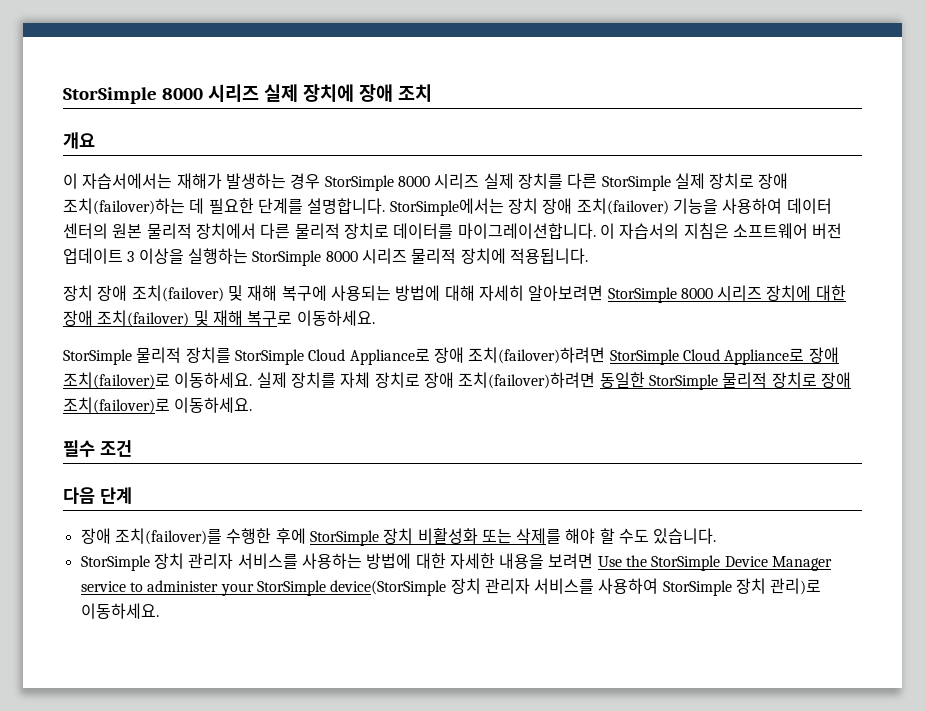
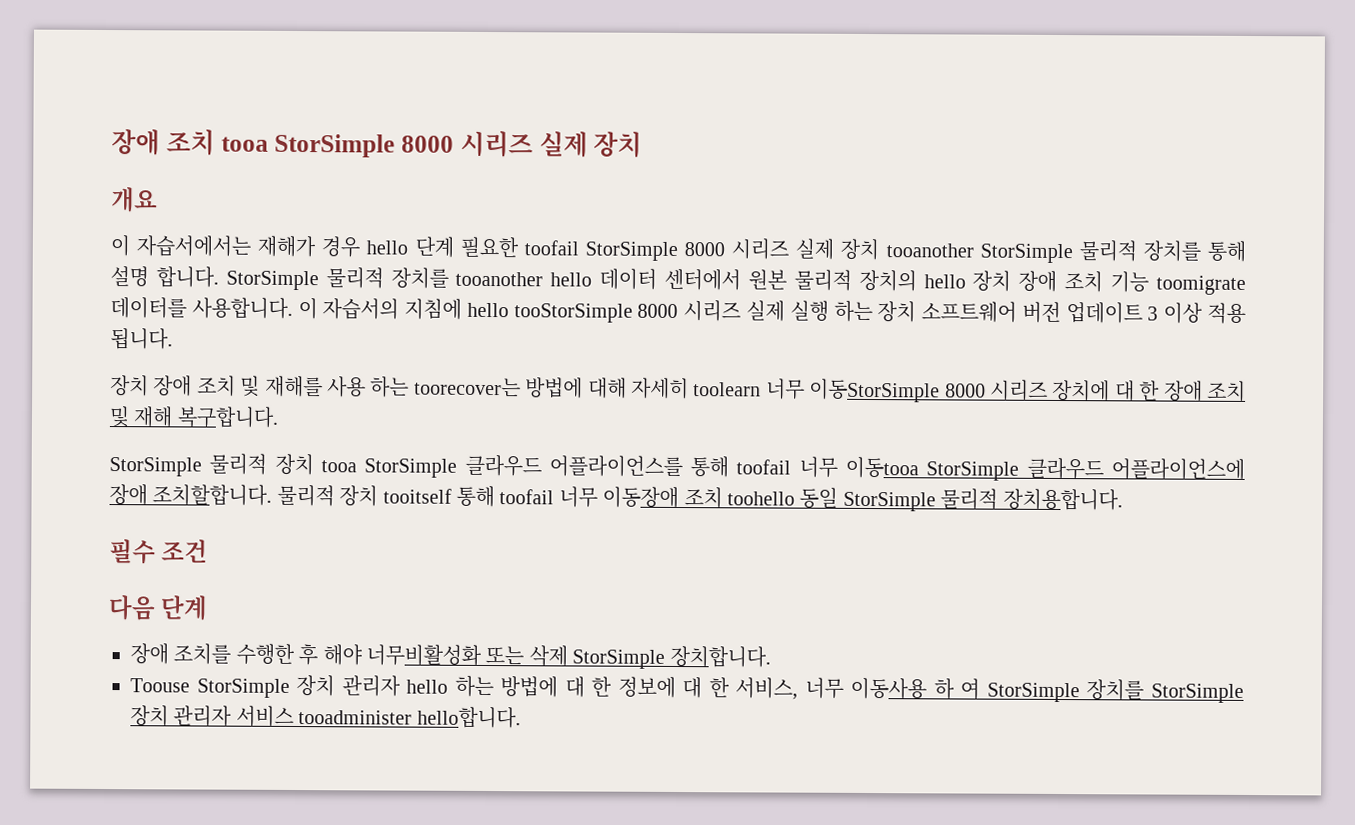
[63,84,432,104] StorSimple 8000 시리즈 실제 장치에 장애 조치 -> [111,129,643,158] 장애 조치 tooa StorSimple 8000 시리즈 실제 장치
[225,173,789,191] [63,198,832,216] [63,223,843,239] [63,248,588,266] [63,285,846,303] [63,310,375,327] [63,347,839,365] [63,372,851,390] [63,397,253,414] 발생하는 경우 StorSimple 8000 시리즈 실제 장치를 다른 StorSimple 실제 장치로 장애 조치(failover)하는 데 필요한 단계를 설명합니다. StorSimple에서는 장치 장애 조치(failover) 기능을 사용하여 데이터 센터의 원본 물리적 장치에서 다른 물리적 장치로 데이터를 마이그레이션합니다. 이 자습서의 지침은 소프트웨어 버전 업데이트 3 이상을 실행하는 StorSimple 8000 시리즈 물리적 장치에 적용됩니다. // 장치 장애 조치(failover) 및 재해 복구에 사용되는 방법에 대해 자세히 알아보려면 StorSimple 8000 시리즈 장치에 대한 장애 조치(failover) 및 재해 복구로 이동하세요. // StorSimple 물리적 장치를 StorSimple Cloud Appliance로 장애 조치(failover)하려면 StorSimple Cloud Appliance로 장애 조치(failover)로 이동하세요. 실제 장치를 자체 장치로 장애 조치(failover)하려면 동일한 StorSimple 물리적 장치로 장애 조치(failover)로 이동하세요. -> [321,236,1246,264] [110,266,1246,295] [110,297,1247,324] [110,328,173,350] [110,375,1246,403] [109,406,279,428] [109,453,1245,481] [109,484,1123,512] 경우 hello 단계 필요한 toofail StorSimple 8000 시리즈 실제 장치 tooanother StorSimple 물리적 장치를 통해 설명 합니다. StorSimple 물리적 장치를 tooanother hello 데이터 센터에서 원본 물리적 장치의 hello 장치 장애 조치 기능 toomigrate 데이터를 사용합니다. 이 자습서의 지침에 hello tooStorSimple 8000 시리즈 실제 실행 하는 장치 소프트웨어 버전 업데이트 3 이상 적용 됩니다. // 장치 장애 조치 및 재해를 사용 하는 toorecover는 방법에 대해 자세히 toolearn 너무 이동StorSimple 8000 시리즈 장치에 대 한 장애 조치 및 재해 복구합니다. // StorSimple 물리적 장치 tooa StorSimple 클라우드 어플라이언스를 통해 toofail 너무 이동tooa StorSimple 클라우드 어플라이언스에 장애 조치할합니다. 물리적 장치 tooitself 통해 toofail 너무 이동장애 조치 toohello 동일 StorSimple 물리적 장치용합니다.
[114,528,717,546] [80,553,833,571] [80,578,822,596] [80,603,159,619] 조치(failover)를 수행한 후에 StorSimple 장치 비활성화 또는 삭제를 해야 할 수도 있습니다. // StorSimple 장치 관리자 서비스를 사용하는 방법에 대한 자세한 내용을 보려면 Use the StorSimple Device Manager service to administer your StorSimple device(StorSimple 장치 관리자 서비스를 사용하여 StorSimple 장치 관리)로 이동하세요. -> [173,643,771,669] [130,675,1244,703] [130,705,521,729] 조치를 수행한 후 해야 너무비활성화 또는 삭제 StorSimple 장치합니다. // Toouse StorSimple 장치 관리자 hello 하는 방법에 대 한 정보에 대 한 서비스, 너무 이동사용 하 여 StorSimple 장치를 StorSimple 장치 관리자 서비스 tooadminister hello합니다.

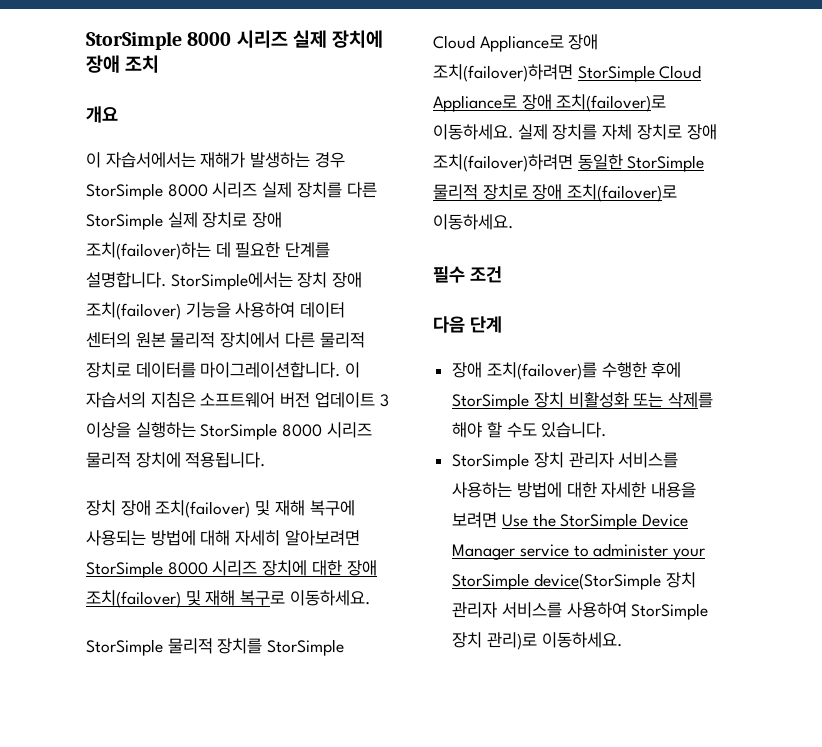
[111,129,643,158] 장애 조치 tooa StorSimple 8000 시리즈 실제 장치 -> [86,30,384,50] [86,55,160,73] StorSimple 8000 시리즈 실제 장치에 장애 조치
[321,236,1246,264] [110,266,1246,295] [110,297,1247,324] [110,328,173,350] [110,375,1246,403] [109,406,279,428] [109,453,1245,481] [109,484,1123,512] 경우 hello 단계 필요한 toofail StorSimple 8000 시리즈 실제 장치 tooanother StorSimple 물리적 장치를 통해 설명 합니다. StorSimple 물리적 장치를 tooanother hello 데이터 센터에서 원본 물리적 장치의 hello 장치 장애 조치 기능 toomigrate 데이터를 사용합니다. 이 자습서의 지침에 hello tooStorSimple 8000 시리즈 실제 실행 하는 장치 소프트웨어 버전 업데이트 3 이상 적용 됩니다. // 장치 장애 조치 및 재해를 사용 하는 toorecover는 방법에 대해 자세히 toolearn 너무 이동StorSimple 8000 시리즈 장치에 대 한 장애 조치 및 재해 복구합니다. // StorSimple 물리적 장치 tooa StorSimple 클라우드 어플라이언스를 통해 toofail 너무 이동tooa StorSimple 클라우드 어플라이언스에 장애 조치할합니다. 물리적 장치 tooitself 통해 toofail 너무 이동장애 조치 toohello 동일 StorSimple 물리적 장치용합니다. -> [250,152,345,168] [86,182,377,200] [86,212,283,230] [86,242,331,260] [86,272,363,290] [86,302,346,320] [86,332,365,348] [86,362,361,378] [86,392,389,408] [86,422,372,440] [86,452,266,468] [86,500,355,518] [86,530,360,546] [86,560,377,578] [86,590,370,608] [86,638,345,656] [433,34,599,52] [433,64,702,82] [433,94,667,112] [433,124,717,140] [433,154,705,172] [433,184,678,202] [433,214,513,230] 발생하는 경우 StorSimple 8000 시리즈 실제 장치를 다른 StorSimple 실제 장치로 장애 조치(failover)하는 데 필요한 단계를 설명합니다. StorSimple에서는 장치 장애 조치(failover) 기능을 사용하여 데이터 센터의 원본 물리적 장치에서 다른 물리적 장치로 데이터를 마이그레이션합니다. 이 자습서의 지침은 소프트웨어 버전 업데이트 3 이상을 실행하는 StorSimple 8000 시리즈 물리적 장치에 적용됩니다. // 장치 장애 조치(failover) 및 재해 복구에 사용되는 방법에 대해 자세히 알아보려면 StorSimple 8000 시리즈 장치에 대한 장애 조치(failover) 및 재해 복구로 이동하세요. // StorSimple 물리적 장치를 StorSimple Cloud Appliance로 장애 조치(failover)하려면 StorSimple Cloud Appliance로 장애 조치(failover)로 이동하세요. 실제 장치를 자체 장치로 장애 조치(failover)하려면 동일한 StorSimple 물리적 장치로 장애 조치(failover)로 이동하세요.
[173,643,771,669] [130,675,1244,703] [130,705,521,729] 조치를 수행한 후 해야 너무비활성화 또는 삭제 StorSimple 장치합니다. // Toouse StorSimple 장치 관리자 hello 하는 방법에 대 한 정보에 대 한 서비스, 너무 이동사용 하 여 StorSimple 장치를 StorSimple 장치 관리자 서비스 tooadminister hello합니다. -> [486,362,682,380] [452,392,714,410] [452,422,607,438] [452,452,679,470] [452,482,697,498] [452,512,689,530] [452,543,706,560] [452,572,696,590] [452,602,709,620] [452,632,622,650] 조치(failover)를 수행한 후에 StorSimple 장치 비활성화 또는 삭제를 해야 할 수도 있습니다. // StorSimple 장치 관리자 서비스를 사용하는 방법에 대한 자세한 내용을 보려면 Use the StorSimple Device Manager service to administer your StorSimple device(StorSimple 장치 관리자 서비스를 사용하여 StorSimple 장치 관리)로 이동하세요.

